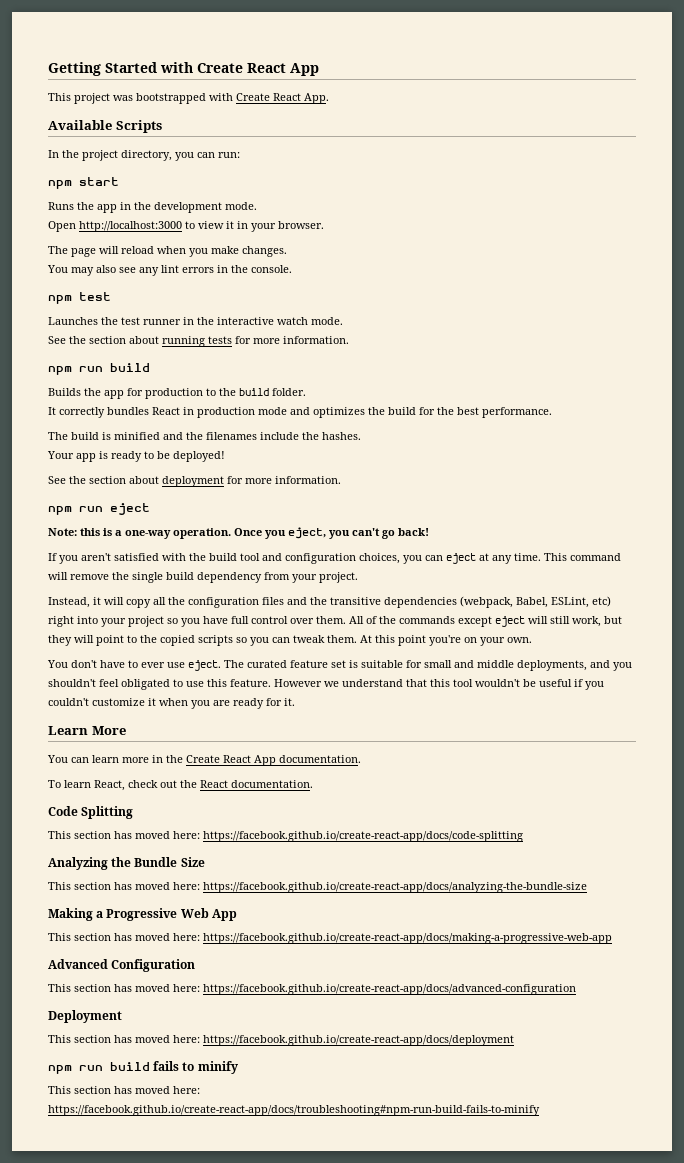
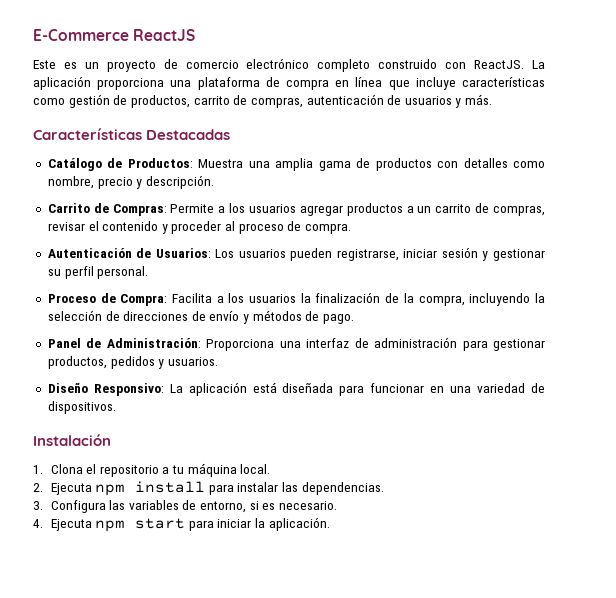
[48,62,319,76] [48,93,329,104] [48,120,162,133] [48,150,240,161] [48,177,119,189] [48,202,257,213] [48,221,324,232] [48,246,287,257] [47,265,292,276] [48,292,111,304] [48,317,343,325] [48,336,349,347] [48,363,150,375] [48,388,306,399] [48,407,552,418] [48,432,361,440] [47,451,225,462] [48,476,341,487] [48,503,150,515] [48,527,429,539] [48,553,621,564] [48,572,358,583] [48,596,611,608] [48,616,622,627] [48,635,532,646] [47,660,632,671] [48,679,604,690] [48,698,295,709] [48,726,126,735] [47,755,361,766] [48,780,313,791] [48,806,134,819] [48,831,523,842] [48,857,205,870] [48,882,587,893] [48,908,237,921] [48,933,612,944] [48,959,196,972] [48,984,576,995] [48,1010,122,1023] [48,1035,514,1046] [48,1061,238,1074] [48,1086,200,1094] [48,1105,540,1116] Getting Started with Create React App // This project was bootstrapped with Create React App. // Available Scripts // In the project directory, you can run: // npm start // Runs the app in the development mode. // Open http://localhost:3000 to view it in your browser. // The page will reload when you make changes. // You may also see any lint errors in the console. // npm test // Launches the test runner in the interactive watch mode. // See the section about running tests for more information. // npm run build // Builds the app for production to the build folder. // It correctly bundles React in production mode and optimizes the build for the best performance. // The build is minified and the filenames include the hashes. // Your app is ready to be deployed! // See the section about deployment for more information. // npm run eject // Note: this is a one-way operation. Once you eject, you can't go back! // If you aren't satisfied with the build tool and configuration choices, you can eject at any time. This command will remove the single build dependency from your project. // Instead, it will copy all the configuration files and the transitive dependencies (webpack, Babel, ESLint, etc) right into your project so you have full control over them. All of the commands except eject will still work, but they will point to the copied scripts so you can tweak them. At this point you're on your own. // You don't have to ever use eject. The curated feature set is suitable for small and middle deployments, and you shouldn't feel obligated to use this feature. However we understand that this tool wouldn't be useful if you couldn't customize it when you are ready for it. // Learn More // You can learn more in the Create React App documentation. // To learn React, check out the React documentation. // Code Splitting // This section has moved here: https://facebook.github.io/create-react-app/docs/code-splitting // Analyzing the Bundle Size // This section has moved here: https://facebook.github.io/create-react-app/docs/analyzing-the-bundle-size // Making a Progressive Web App // This section has moved here: https://facebook.github.io/create-react-app/docs/making-a-progressive-web-app // Advanced Configuration // This section has moved here: https://facebook.github.io/create-react-app/docs/advanced-configuration // Deployment // This section has moved here: https://facebook.github.io/create-react-app/docs/deployment // npm run build fails to minify // This section has moved here: https://facebook.github.io/create-react-app/docs/troubleshooting#npm-run-build-fails-to-minify -> [33,29,196,41] [33,58,546,72] [33,76,545,90] [33,94,493,108] [33,128,231,140] [47,158,545,171] [47,175,214,189] [47,203,546,216] [47,221,352,234] [47,247,545,261] [47,266,149,279] [47,292,545,306] [47,310,355,324] [47,337,545,351] [47,356,218,369] [47,382,545,396] [47,401,116,414] [33,434,111,446] [33,463,271,477] [33,481,384,496] [33,500,338,513] [33,517,330,532] E-Commerce ReactJS // Este es un proyecto de comercio electrónico completo construido con ReactJS. La aplicación proporciona una plataforma de compra en línea que incluye características como gestión de productos, carrito de compras, autenticación de usuarios y más. // Características Destacadas // Catálogo de Productos: Muestra una amplia gama de productos con detalles como nombre, precio y descripción. // Carrito de Compras: Permite a los usuarios agregar productos a un carrito de compras, revisar el contenido y proceder al proceso de compra. // Autenticación de Usuarios: Los usuarios pueden registrarse, iniciar sesión y gestionar su perfil personal. // Proceso de Compra: Facilita a los usuarios la finalización de la compra, incluyendo la selección de direcciones de envío y métodos de pago. // Panel de Administración: Proporciona una interfaz de administración para gestionar productos, pedidos y usuarios. // Diseño Responsivo: La aplicación está diseñada para funcionar en una variedad de dispositivos. // Instalación // 1. Clona el repositorio a tu máquina local. // 2. Ejecuta npm install para instalar las dependencias. // 3. Configura las variables de entorno, si es necesario. // 4. Ejecuta npm start para iniciar la aplicación.

